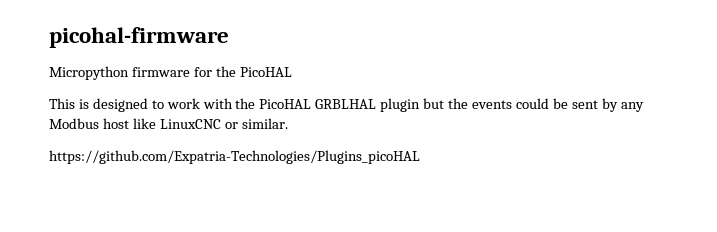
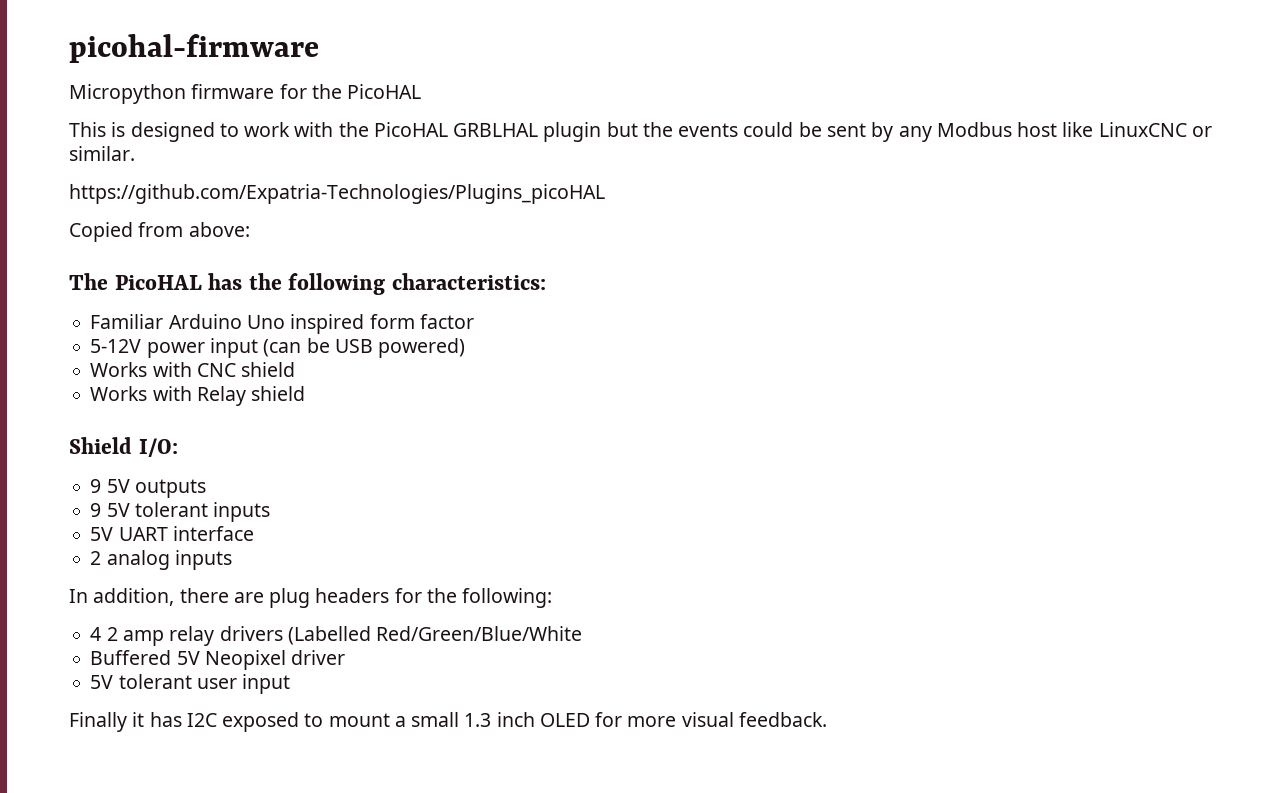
(420, 157) none -> [69,222,250,242] [69,273,547,295] [90,314,474,334] [90,338,466,358] [90,362,296,377] [90,386,306,406] [69,437,178,457] [90,479,206,498] [90,502,271,522] [90,526,254,541] [90,550,232,570] [69,588,553,608] [90,626,583,646] [90,650,346,670] [90,674,291,694] [69,712,827,732] // Copied from above: // The PicoHAL has the following characteristics: // Familiar Arduino Uno inspired form factor // 5-12V power input (can be USB powered) // Works with CNC shield // Works with Relay shield // Shield I/O: // 9 5V outputs // 9 5V tolerant inputs // 5V UART interface // 2 analog inputs // In addition, there are plug headers for the following: // 4 2 amp relay drivers (Labelled Red/Green/Blue/White // Buffered 5V Neopixel driver // 5V tolerant user input // Finally it has I2C exposed to mount a small 1.3 inch OLED for more visual feedback.

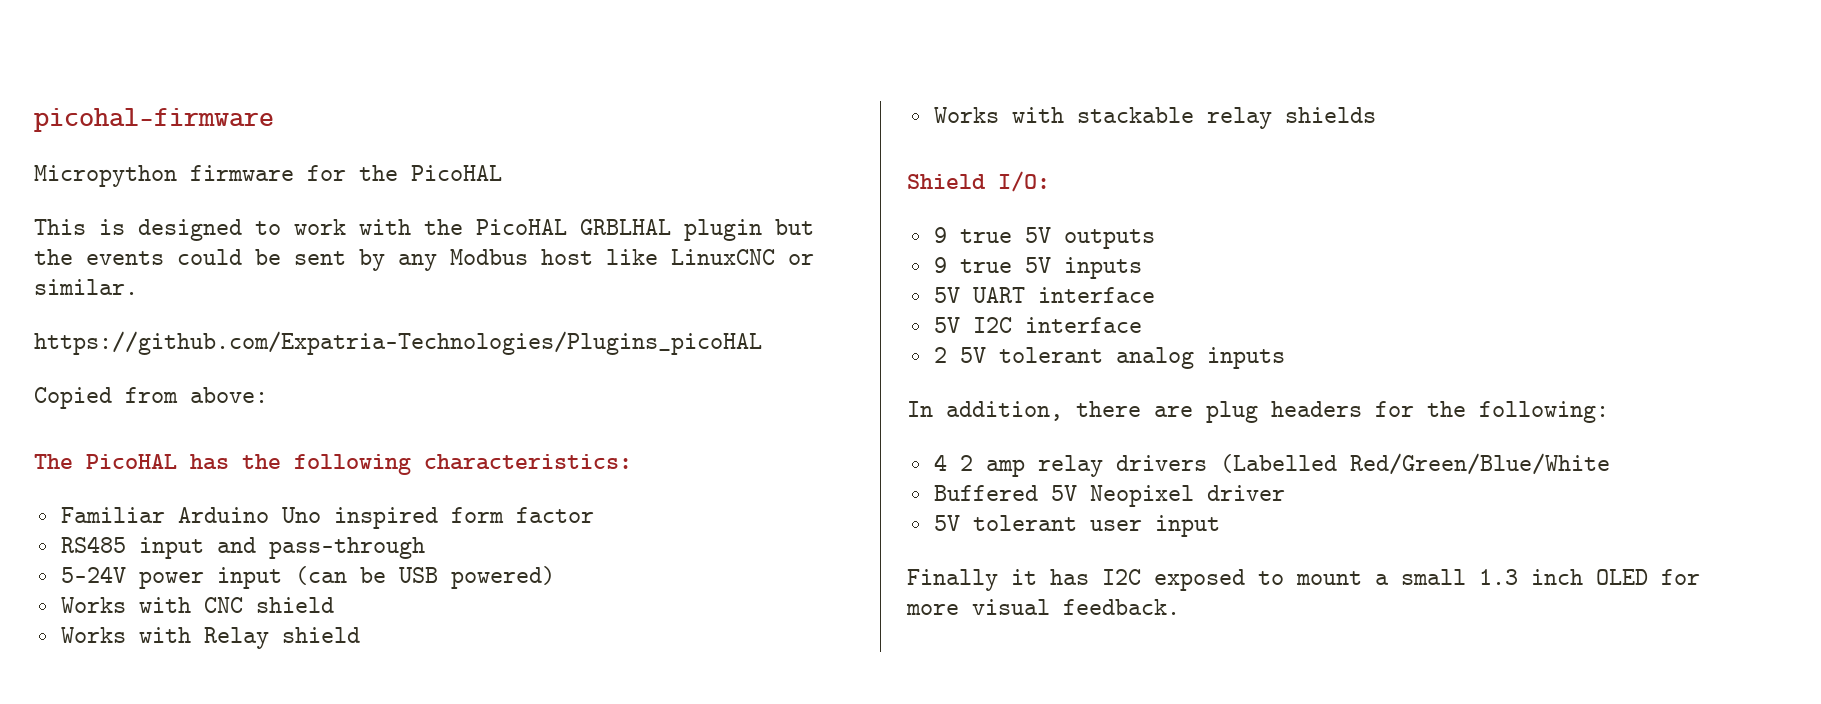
[90,339,142,353] 5-12V -> [60,536,425,559] [60,566,126,583] RS485 input and pass-through // 5-24V
(306, 393) none -> [933,107,1376,129] // Works with stackable relay shields
(102, 486) none -> [959,229,1012,243] true
[106,502,208,517] 5V tolerant -> [959,257,1051,273] true 5V
[90,551,102,565] // 2 -> [933,317,1142,333] [933,347,1103,363] // 5V I2C interface // 2 5V tolerant

